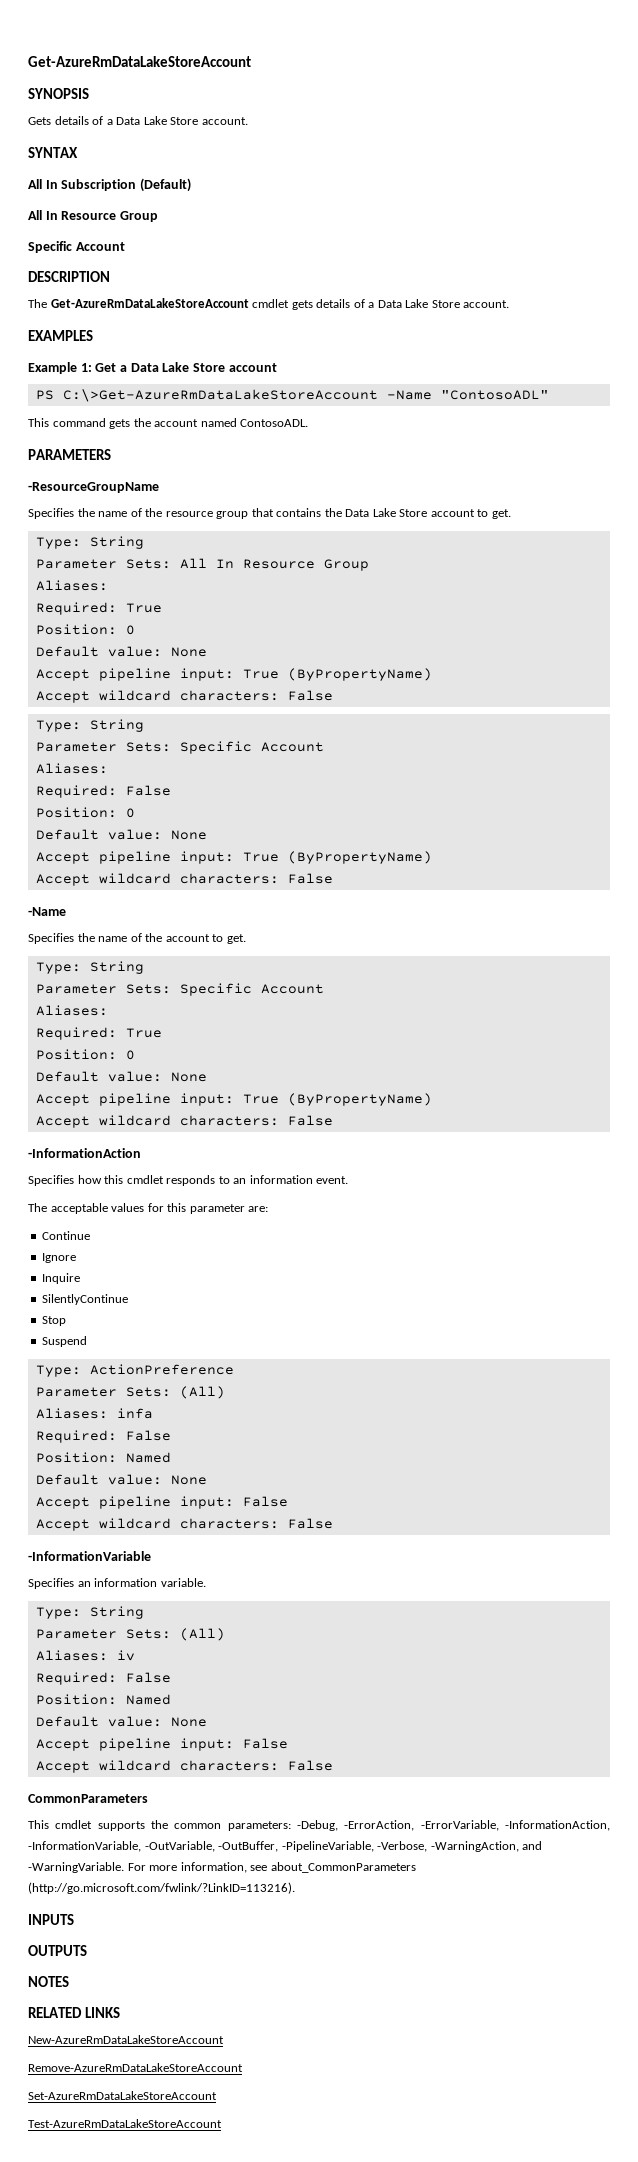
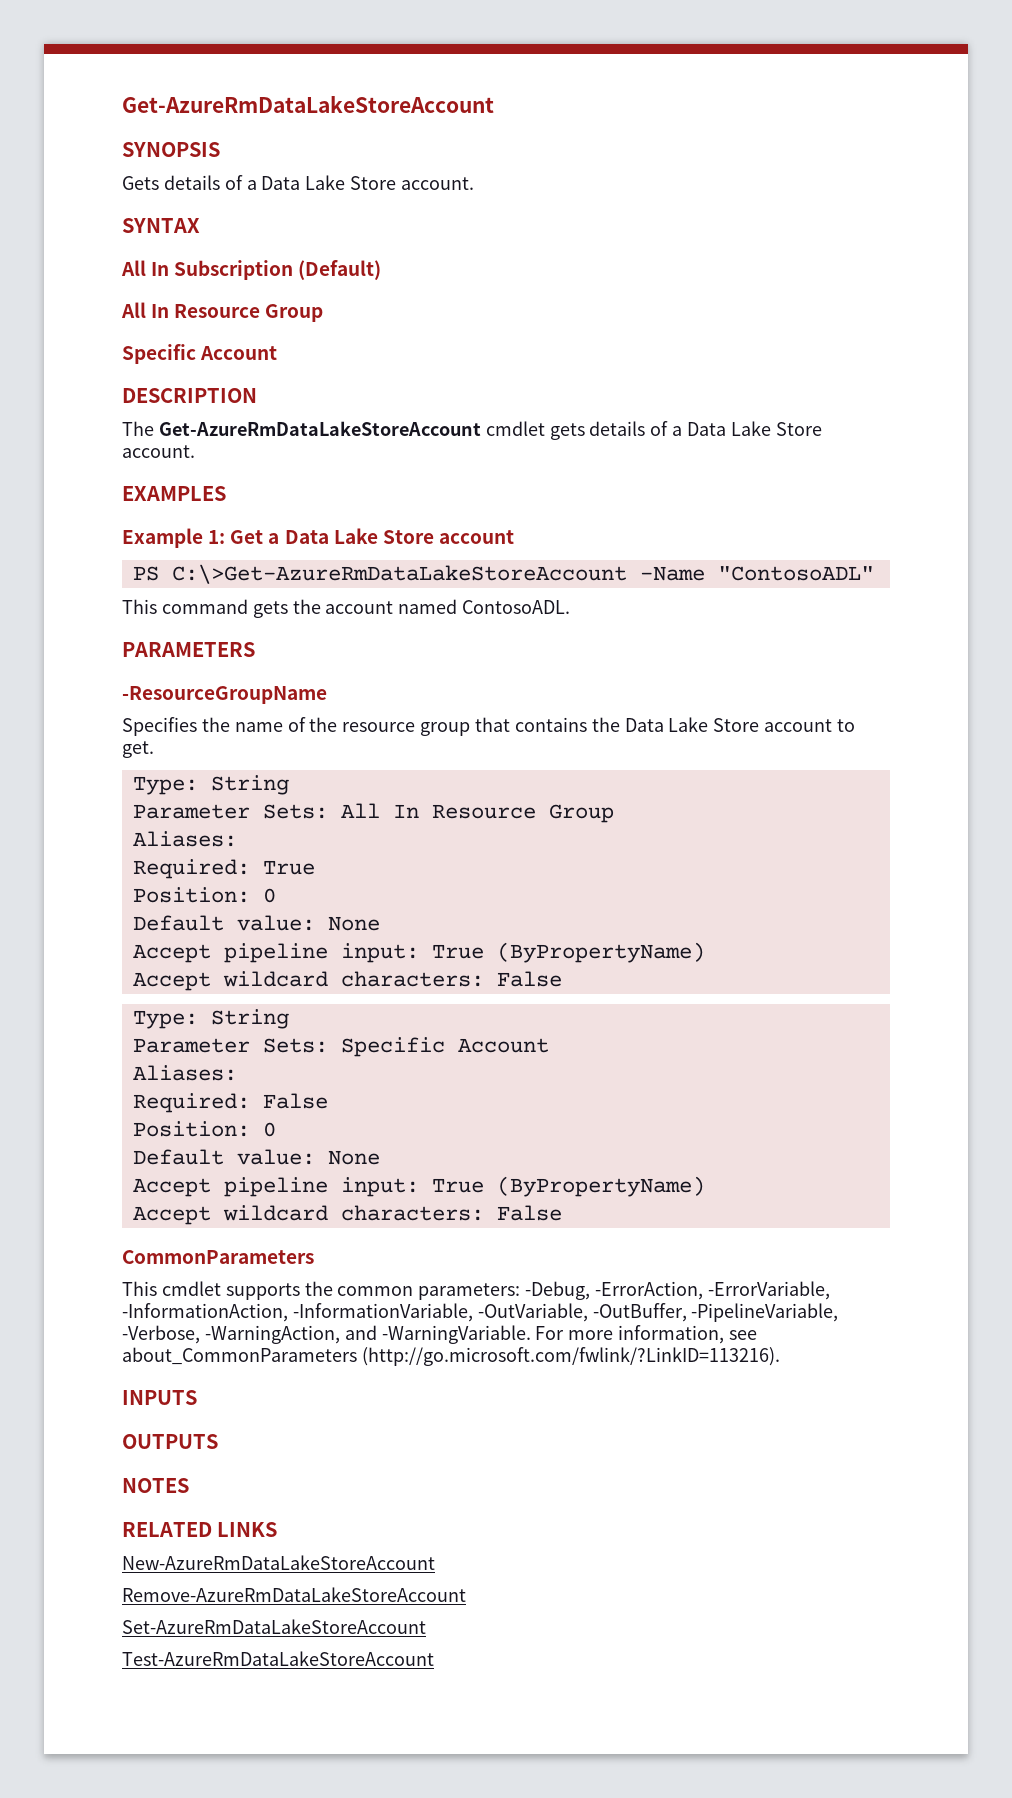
[28,907,66,916] [28,933,246,944] [35,961,144,974] [35,983,324,996] [35,1005,108,1016] [35,1027,162,1040] [35,1049,135,1060] [35,1071,207,1082] [35,1093,432,1106] [35,1115,333,1128] [28,1148,141,1158] [28,1175,349,1186] [28,1203,269,1214] [42,1231,91,1240] [42,1253,77,1263] [42,1273,81,1284] [42,1294,129,1305] [42,1316,67,1326] [42,1336,88,1347] [35,1364,234,1377] [35,1386,225,1399] [35,1408,153,1419] [35,1430,171,1443] [35,1452,171,1463] [35,1474,207,1485] [35,1496,288,1509] [35,1518,333,1531] [28,1551,151,1561] [28,1578,206,1589] [35,1606,144,1619] [35,1628,225,1641] [35,1650,135,1661] [35,1672,171,1685] [35,1694,171,1705] [35,1716,207,1727] [35,1738,288,1751] [35,1760,333,1773] // -Name // Specifies the name of the account to get. // Type: String // Parameter Sets: Specific Account // Aliases: // Required: True // Position: 0 // Default value: None // Accept pipeline input: True (ByPropertyName) // Accept wildcard characters: False // -InformationAction // Specifies how this cmdlet responds to an information event. // The acceptable values for this parameter are: // Continue // Ignore // Inquire // SilentlyContinue // Stop // Suspend // Type: ActionPreference // Parameter Sets: (All) // Aliases: infa // Required: False // Position: Named // Default value: None // Accept pipeline input: False // Accept wildcard characters: False // -InformationVariable // Specifies an information variable. // Type: String // Parameter Sets: (All) // Aliases: iv // Required: False // Position: Named // Default value: None // Accept pipeline input: False // Accept wildcard characters: False -> (562, 1213) none

